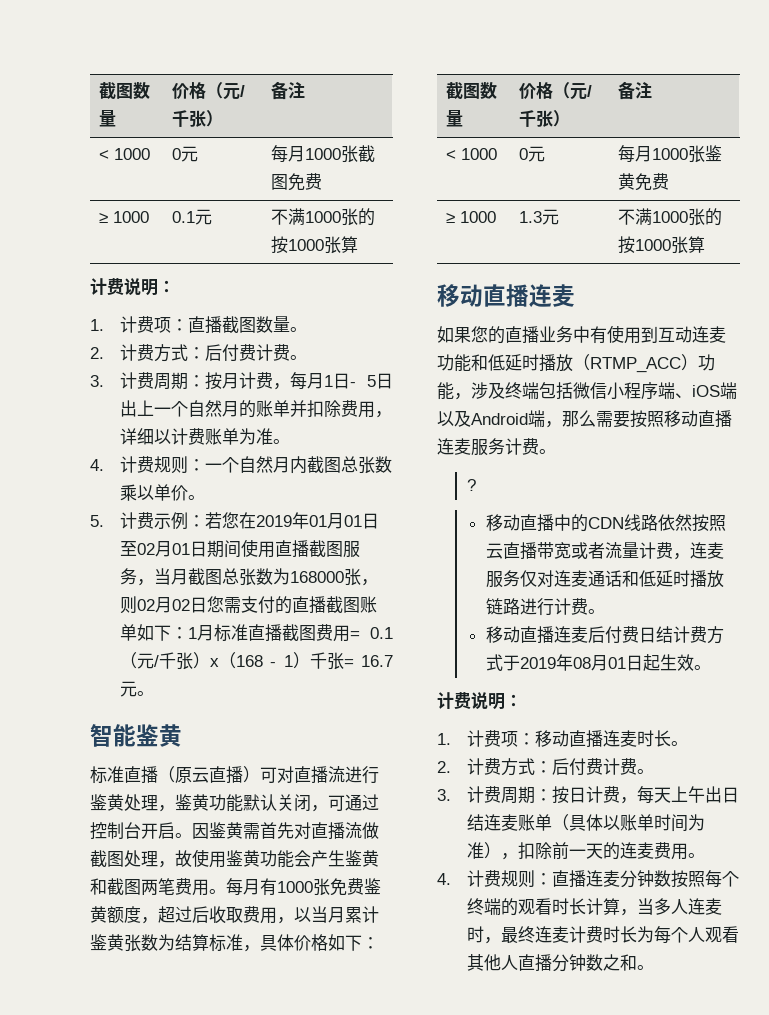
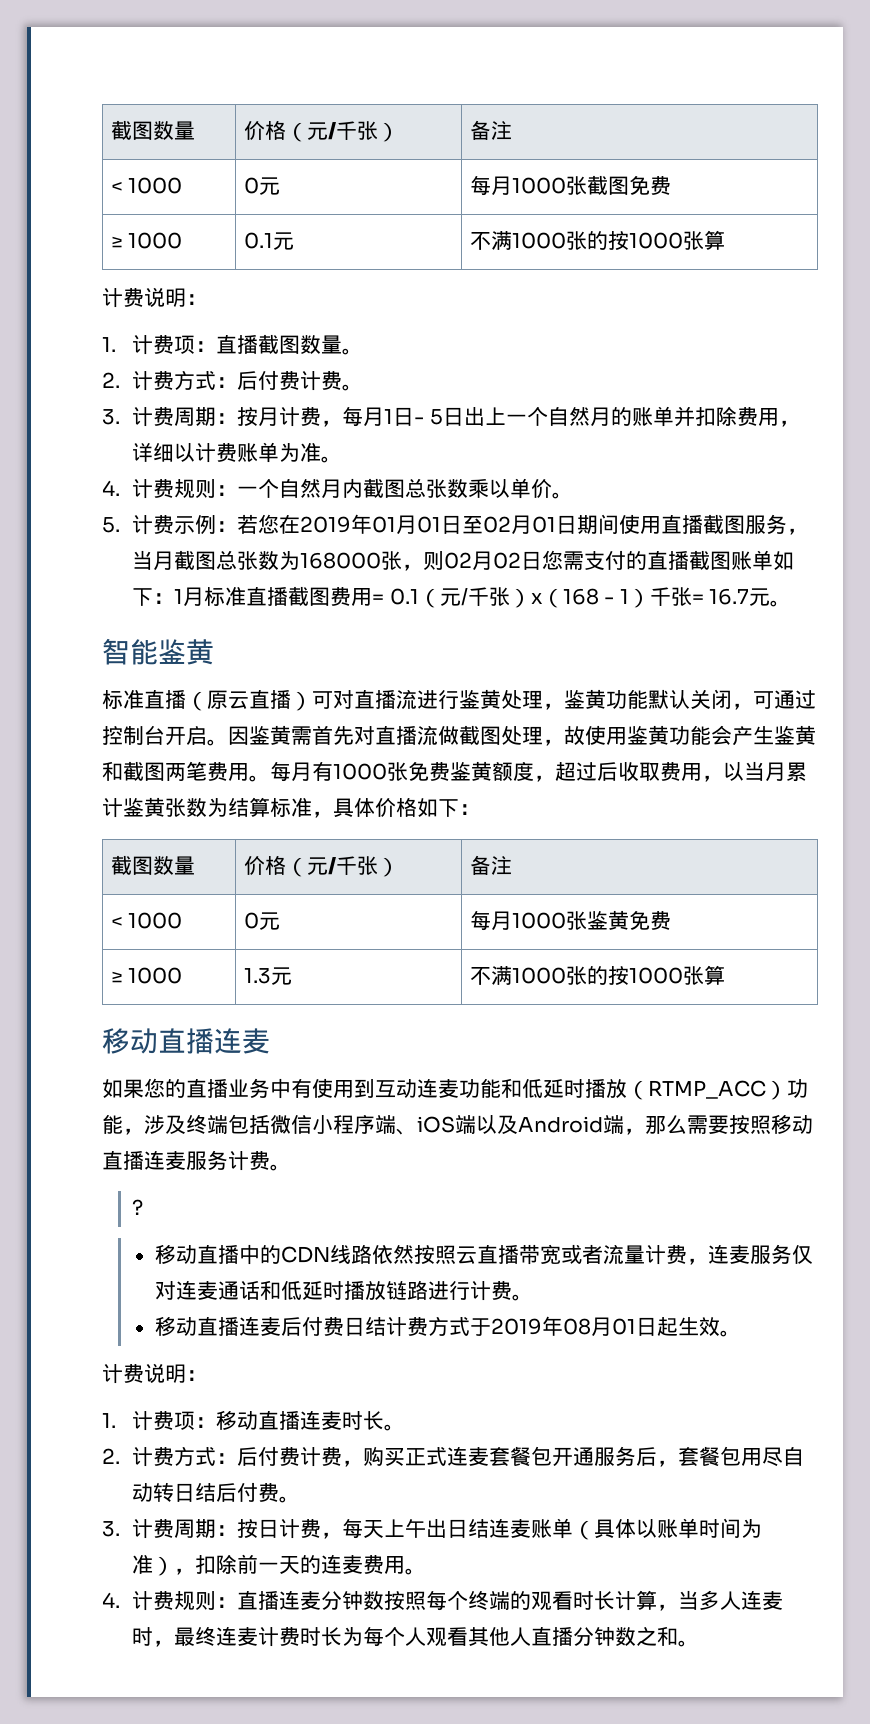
(637, 766) none -> [342,1446,805,1467] [132,1482,280,1502] ，购买正式连麦套餐包开通服务后，套餐包用尽自动转日结后付费

